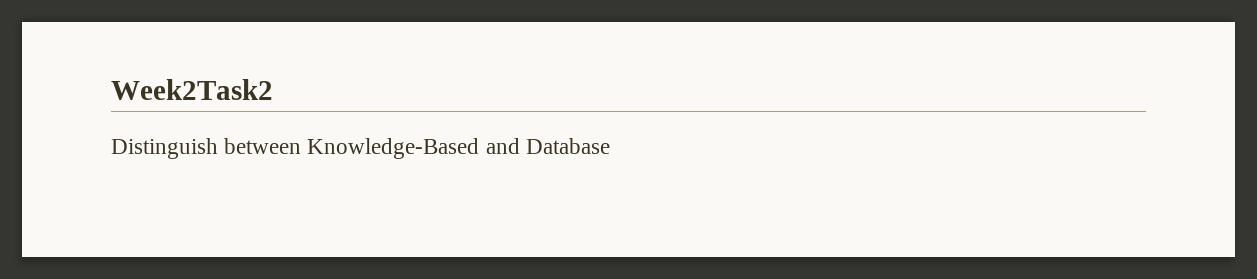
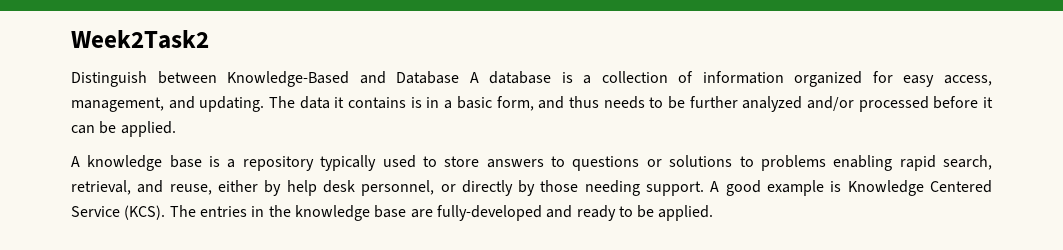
(610, 146) none -> [469,71,992,87] [71,96,993,112] [71,121,176,137] [71,155,992,171] [71,180,992,196] [71,205,714,221] A database is a collection of information organized for easy access, management, and updating. The data it contains is in a basic form, and thus needs to be further analyzed and/or processed before it can be applied. // A knowledge base is a repository typically used to store answers to questions or solutions to problems enabling rapid search, retrieval, and reuse, either by help desk personnel, or directly by those needing support. A good example is Knowledge Centered Service (KCS). The entries in the knowledge base are fully-developed and ready to be applied.

